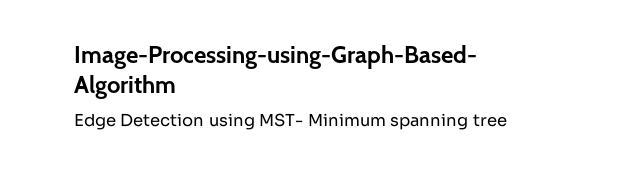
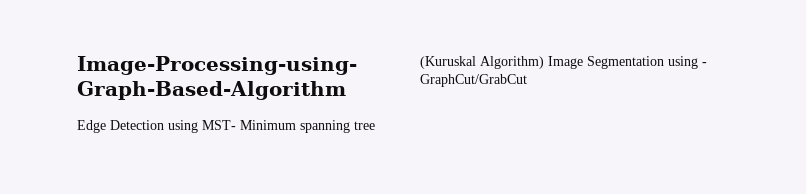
(507, 120) none -> [420,56,707,69] [420,74,527,87] (Kuruskal Algorithm) Image Segmentation using - GraphCut/GrabCut

